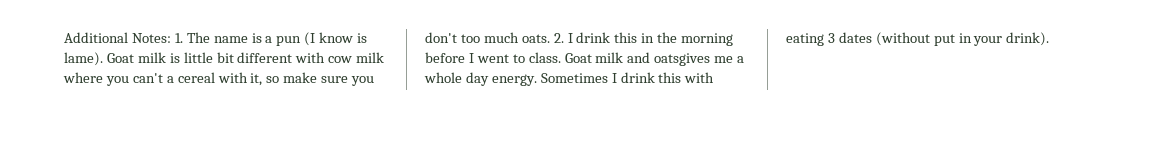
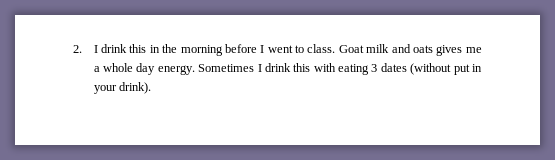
[64,32,368,46] [64,52,385,66] [63,72,375,86] [425,32,550,43] Additional Notes: 1. The name is a pun (I know is lame). Goat milk is little bit different with cow milk where you can't a cereal with it, so make sure you don't too much oats. -> (73, 49) none
[654,53,711,66] oatsgives -> [412,45,463,56] oats gives

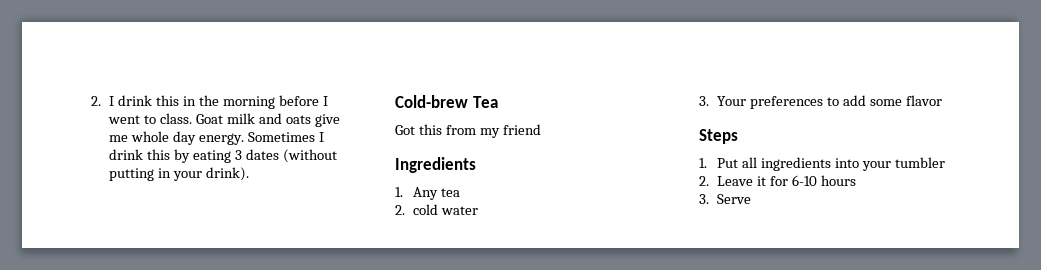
[436,45,482,56] [93,66,100,72] gives me a -> [314,114,340,127] [109,135,129,142] give me
[313,63,336,72] with -> [173,149,190,163] by
[453,64,470,75] put -> [109,168,155,181] putting
(152, 88) none -> [395,95,498,108] [395,124,541,138] [395,157,476,173] [395,187,461,200] [395,204,479,215] [699,95,942,109] [699,129,738,144] [699,157,945,171] [699,175,856,186] [699,194,752,204] // Cold-brew Tea // Got this from my friend // Ingredients // 1. Any tea // 2. cold water // 3. Your preferences to add some flavor // Steps // 1. Put all ingredients into your tumbler // 2. Leave it for 6-10 hours // 3. Serve

